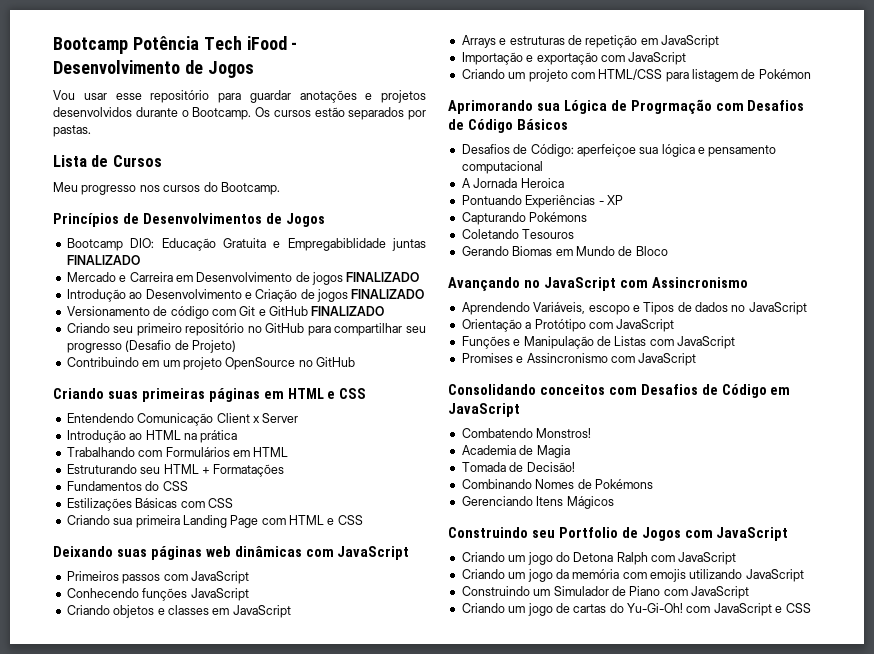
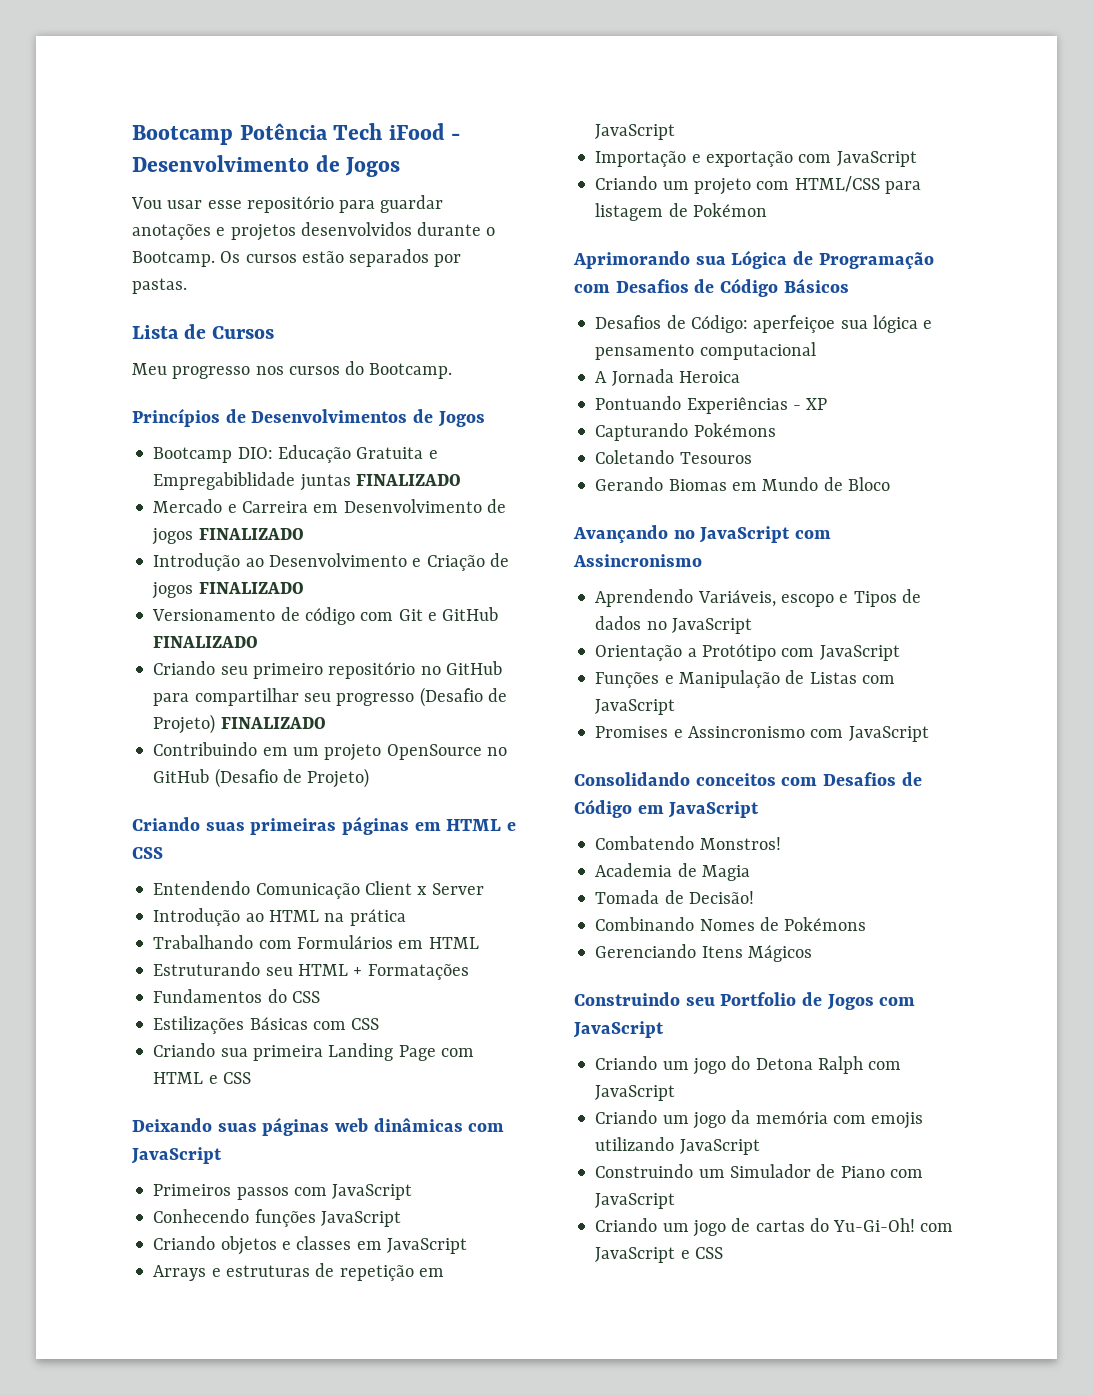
(236, 346) none -> [220,717,326,729] FINALIZADO
(355, 362) none -> [214,768,370,788] (Desafio de Projeto)
[630,99,712,114] Progrmação -> [818,252,934,269] Programação

